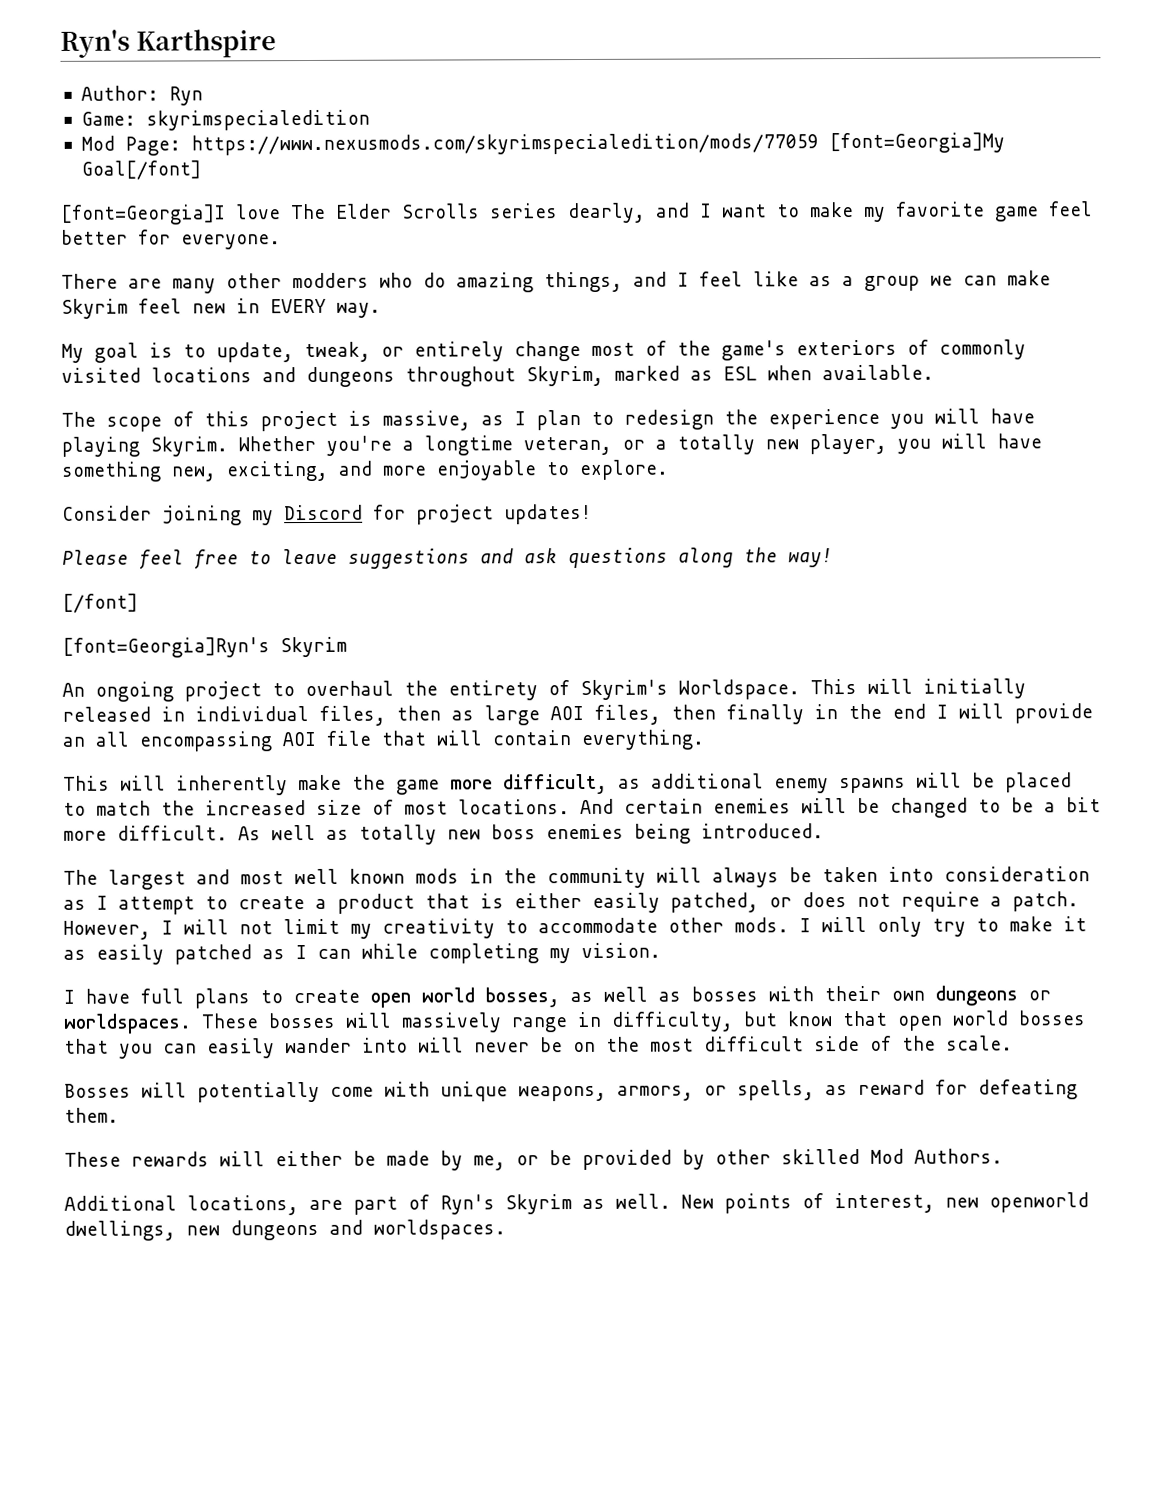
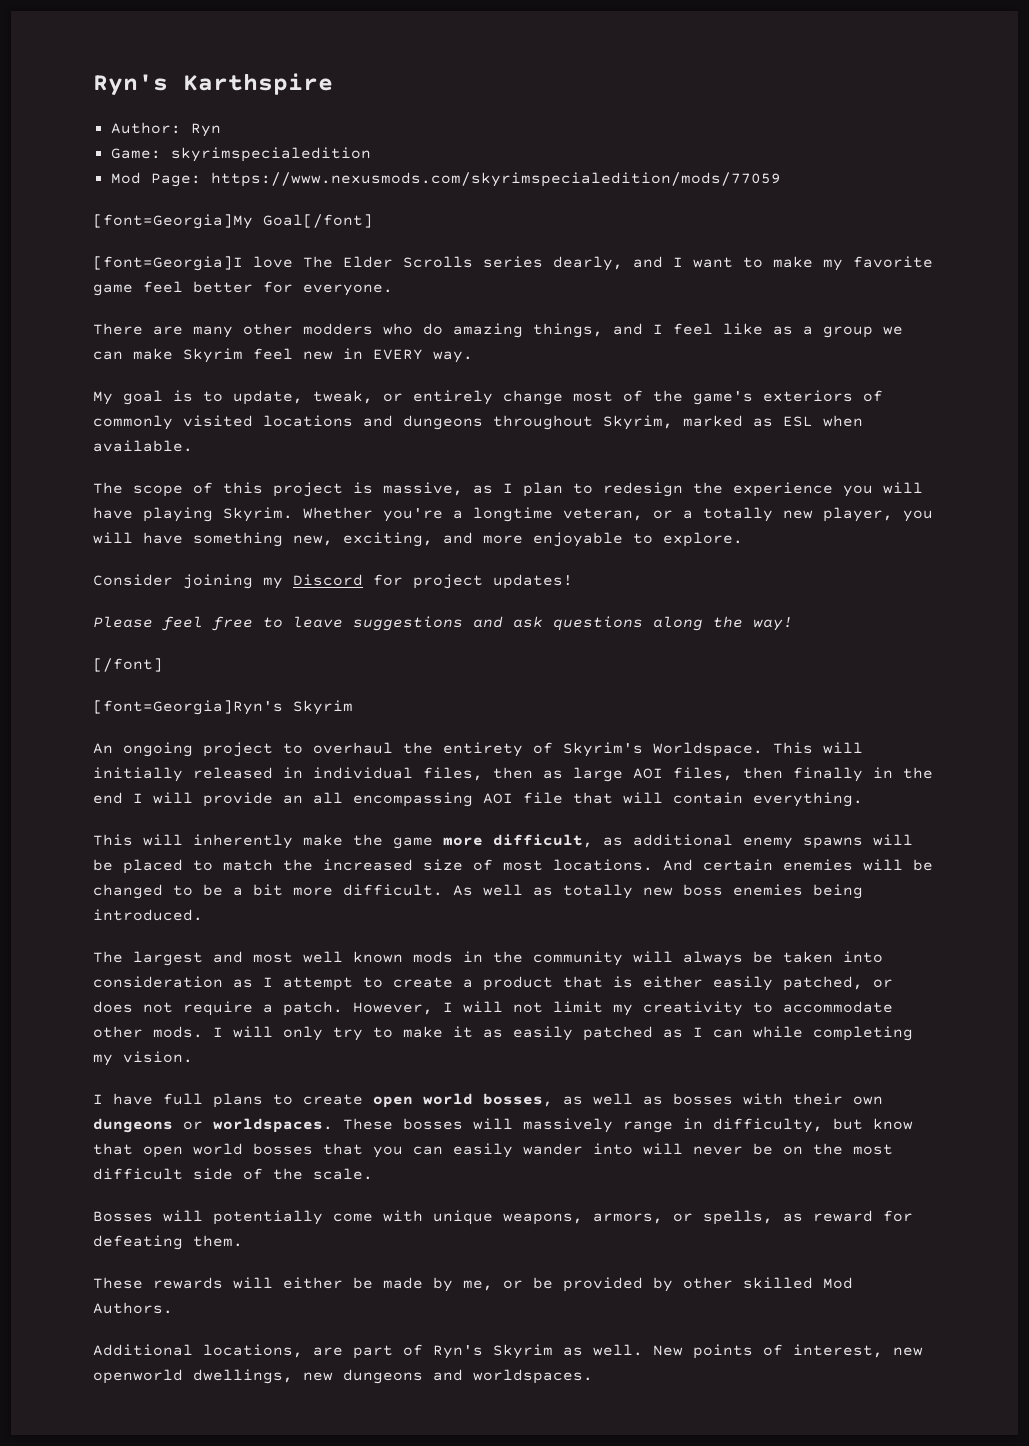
(819, 144) none -> (781, 179) //

